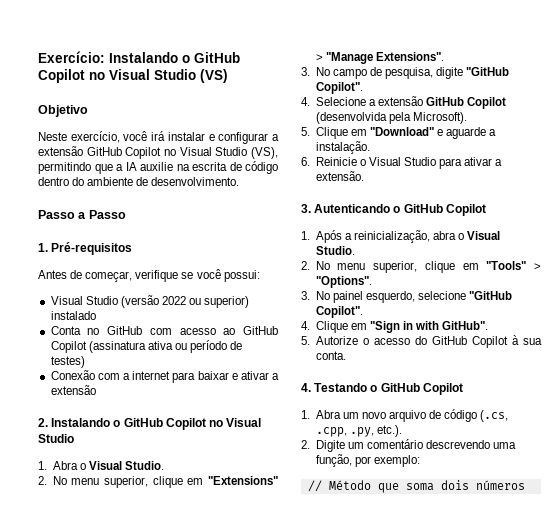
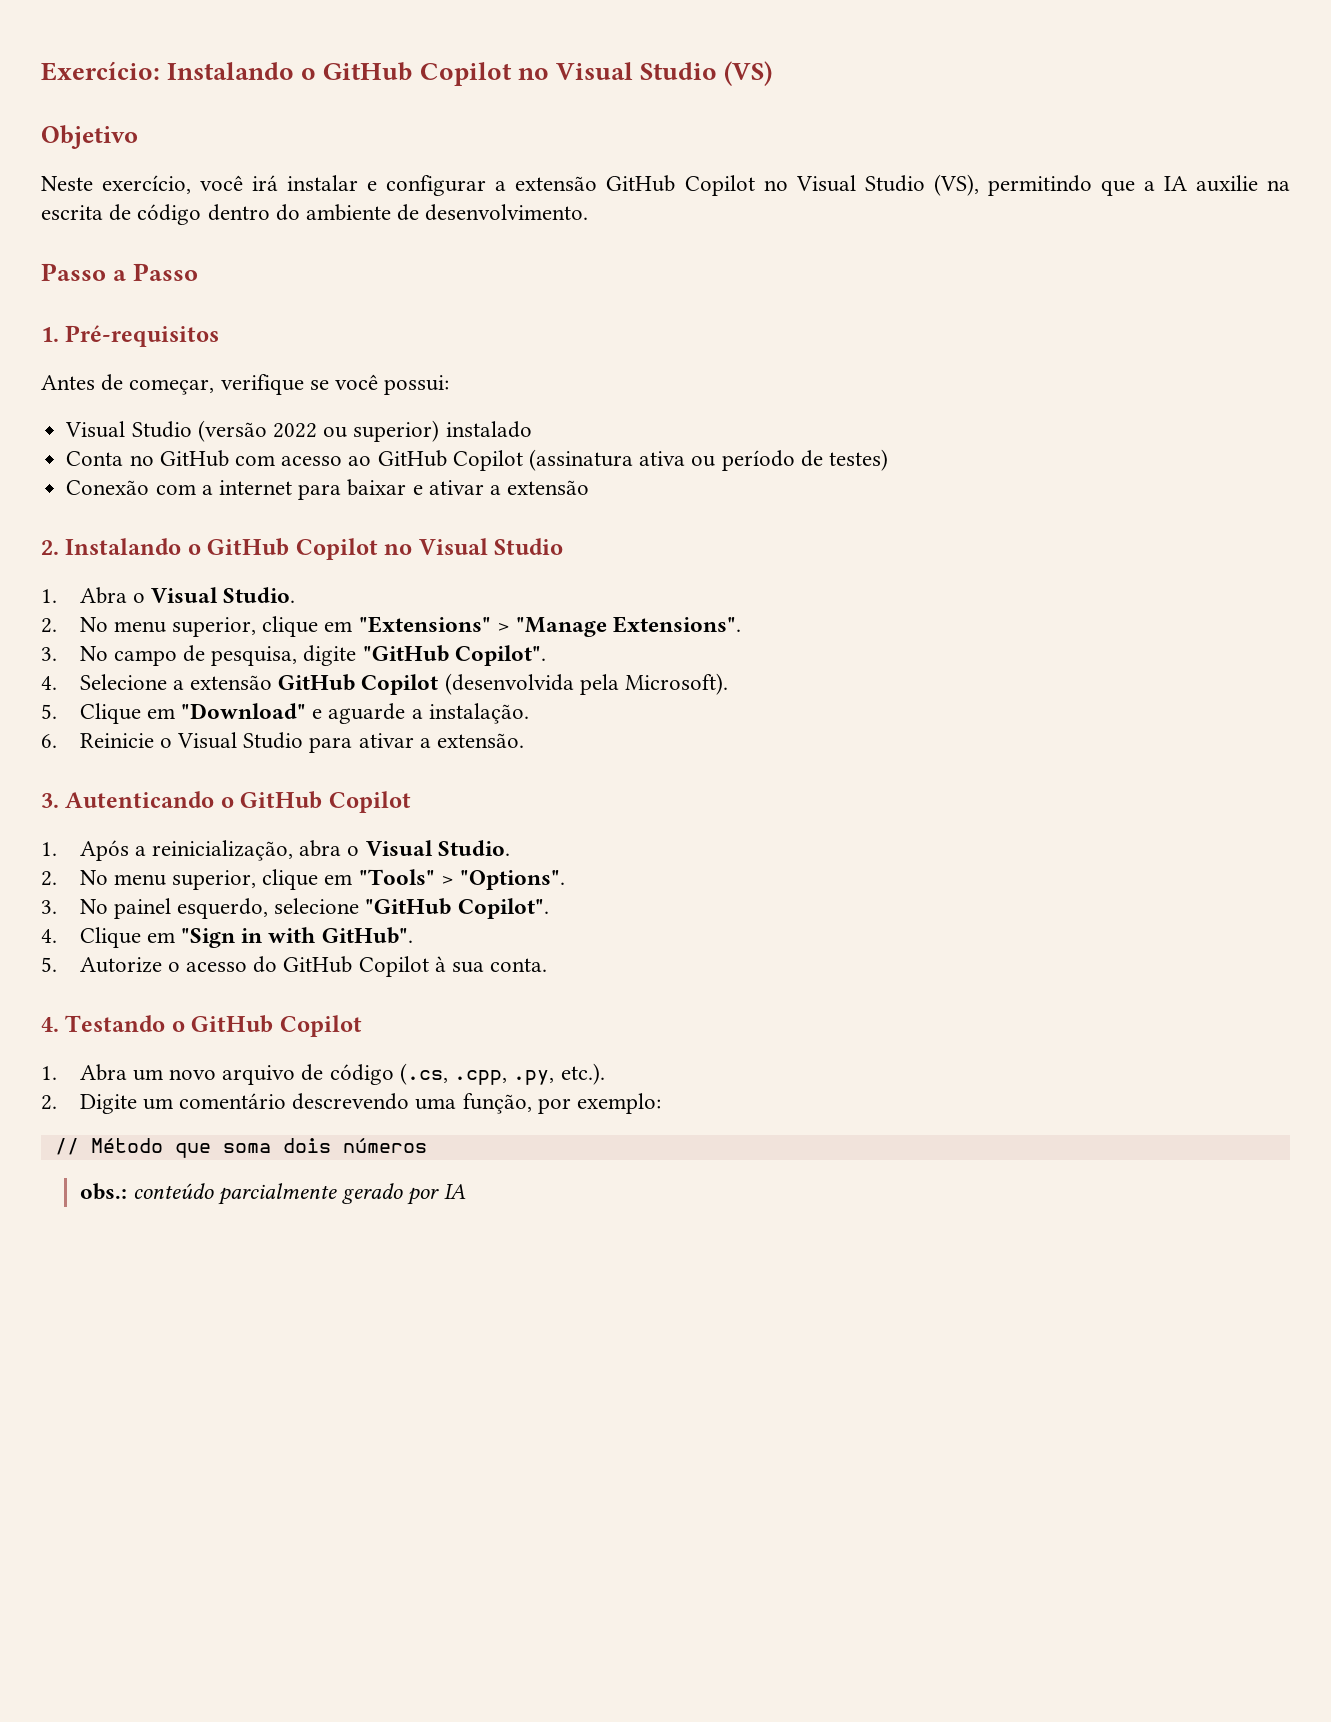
(525, 485) none -> [79,1183,466,1205] // obs.: conteúdo parcialmente gerado por IA

